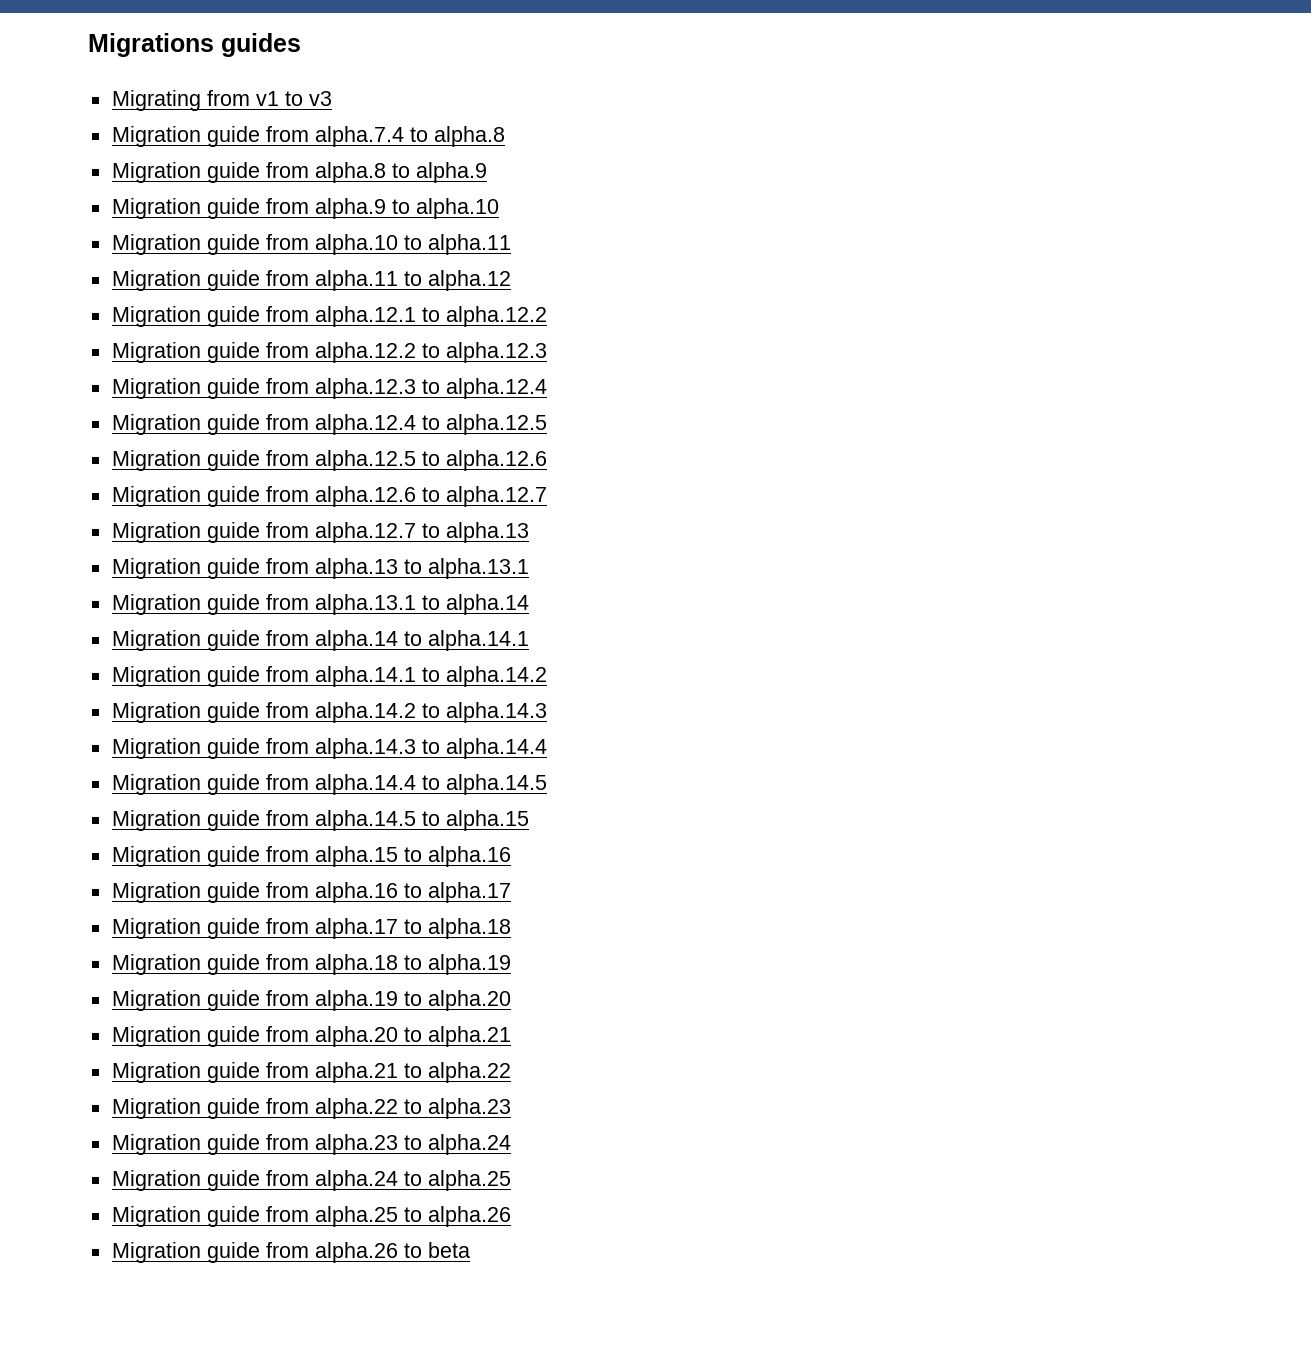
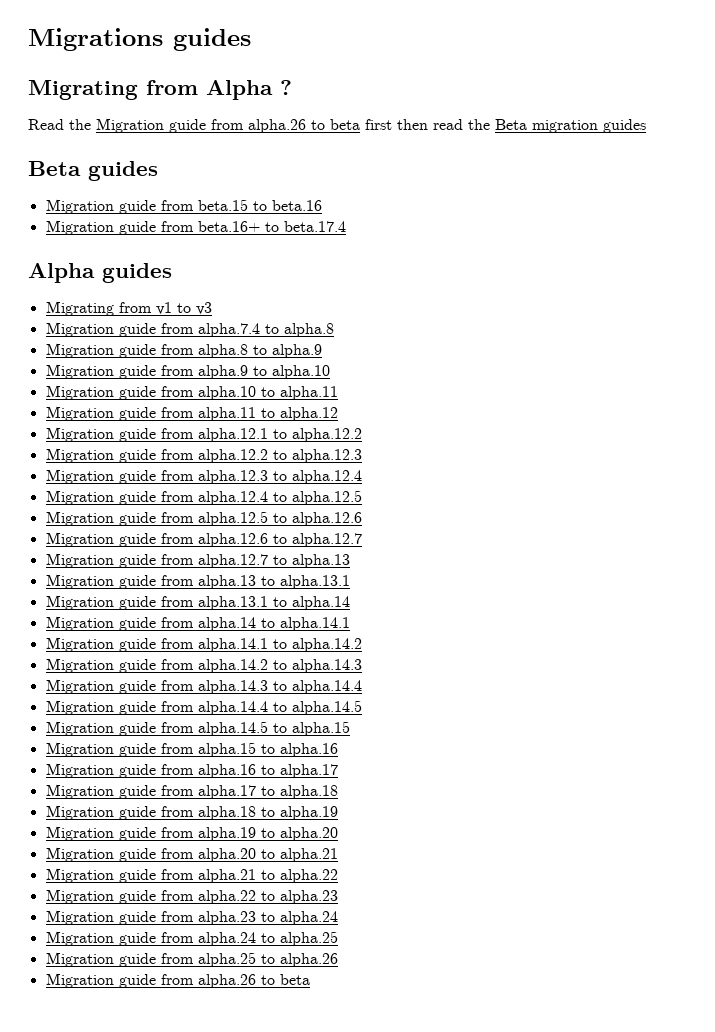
(301, 45) none -> [28,80,292,100] [28,118,646,133] [28,161,158,181] [45,199,322,214] [45,220,346,235] [28,263,172,283] // Migrating from Alpha ? // Read the Migration guide from alpha.26 to beta first then read the Beta migration guides // Beta guides // Migration guide from beta.15 to beta.16 // Migration guide from beta.16+ to beta.17.4 // Alpha guides

